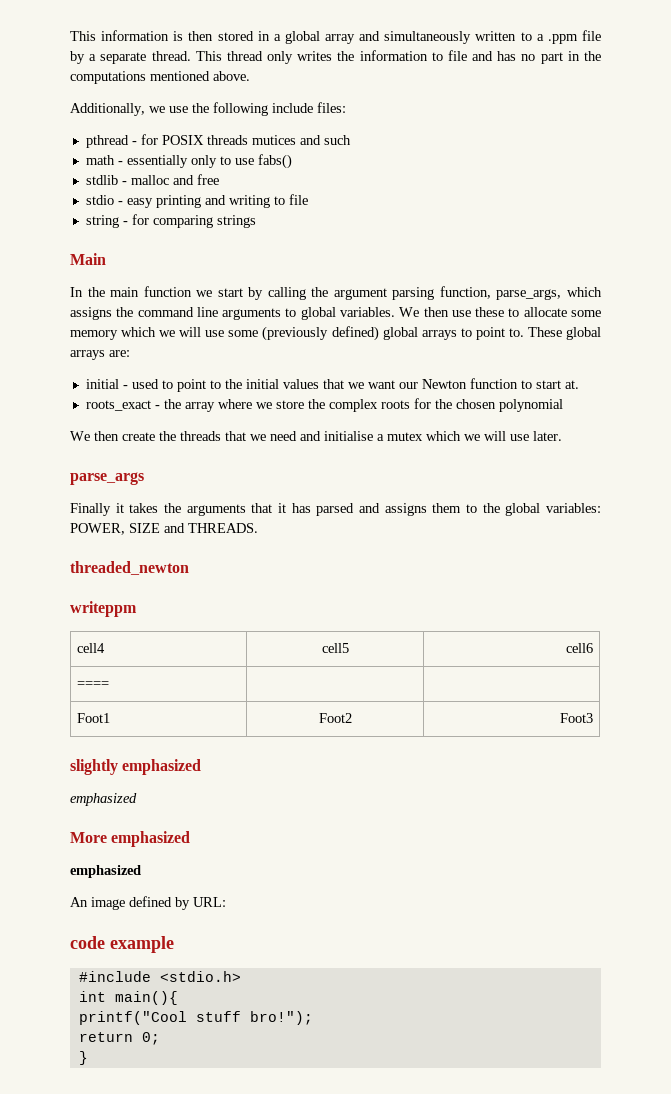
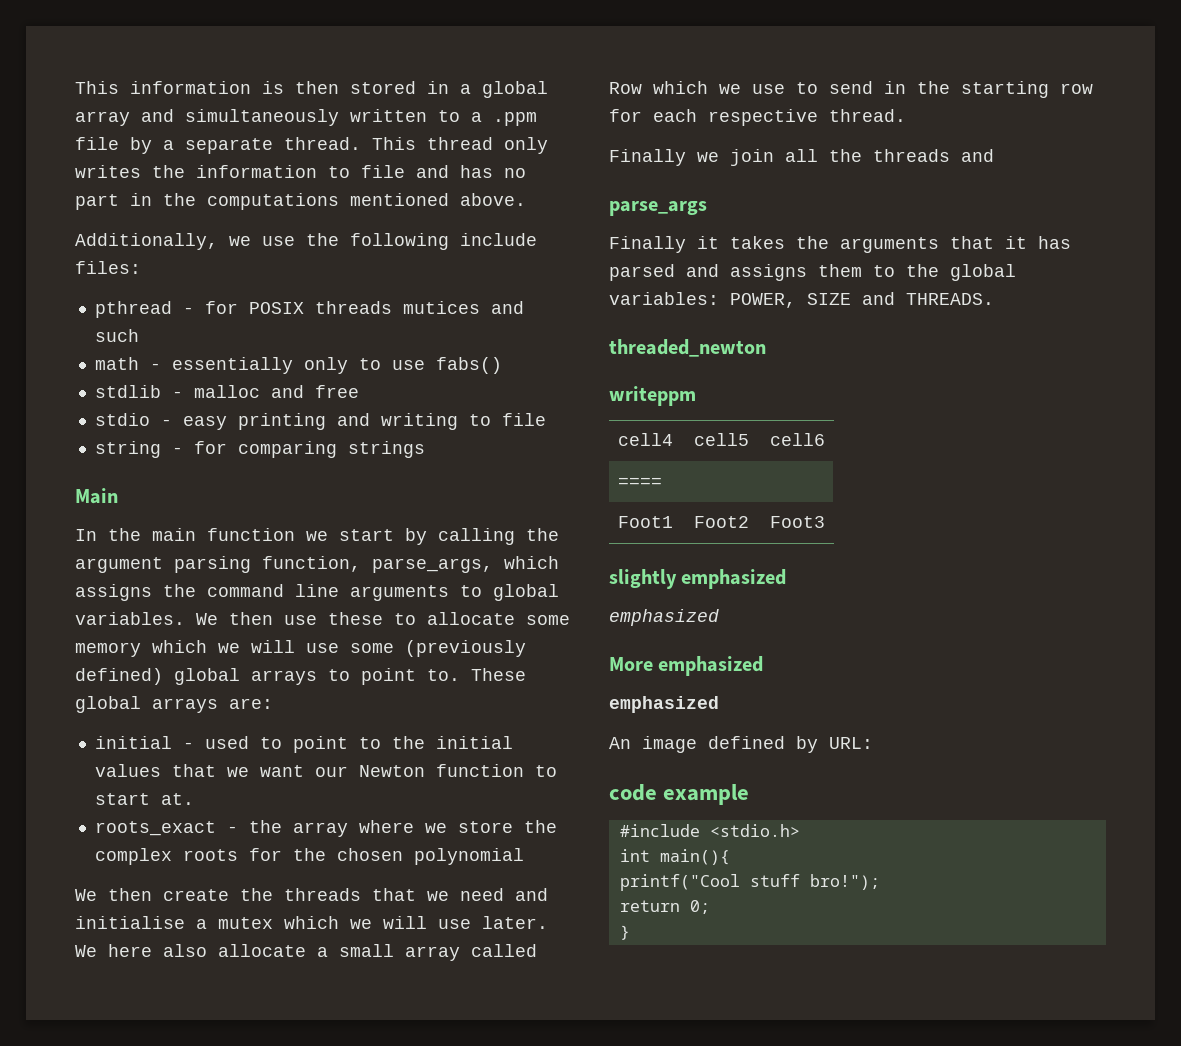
(562, 436) none -> [75,944,537,961] [609,81,1093,98] [609,109,906,126] [609,149,994,166] We here also allocate a small array called Row which we use to send in the starting row for each respective thread. // Finally we join all the threads and

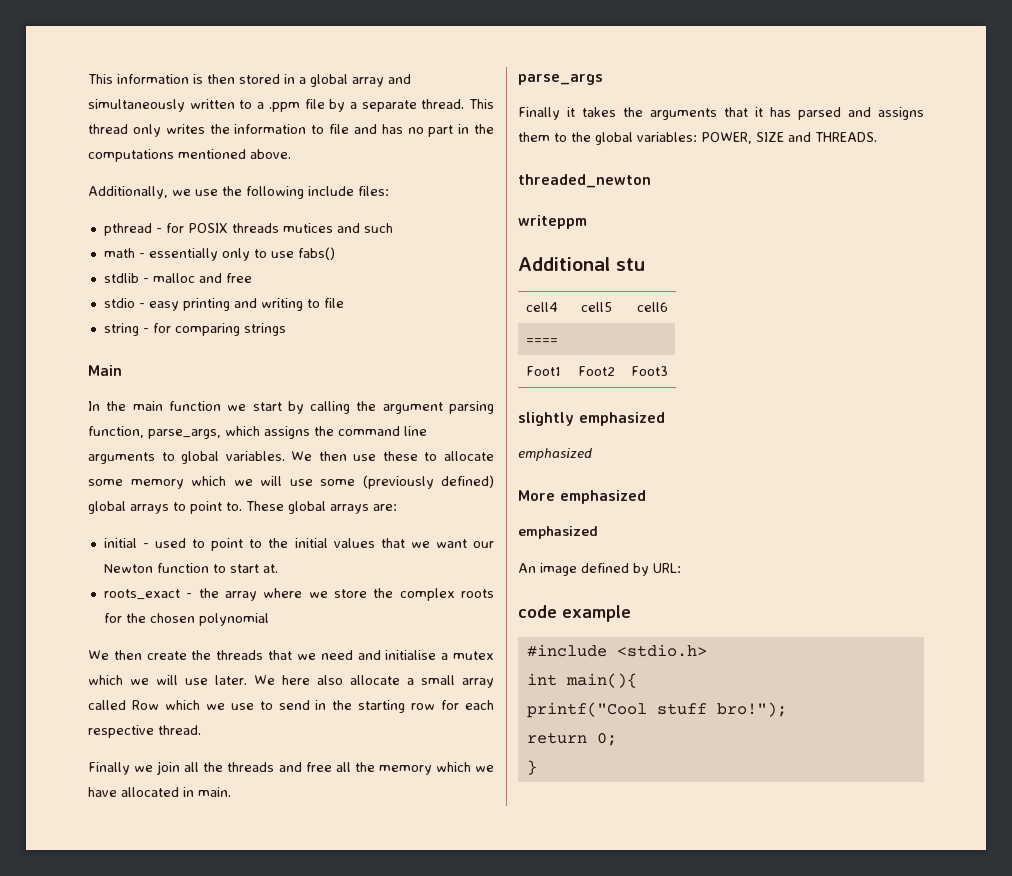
(994, 155) none -> [305,762,494,775] [88,787,231,797] free all the memory which we have allocated in main.
(696, 396) none -> [518,257,645,271] // Additional stu

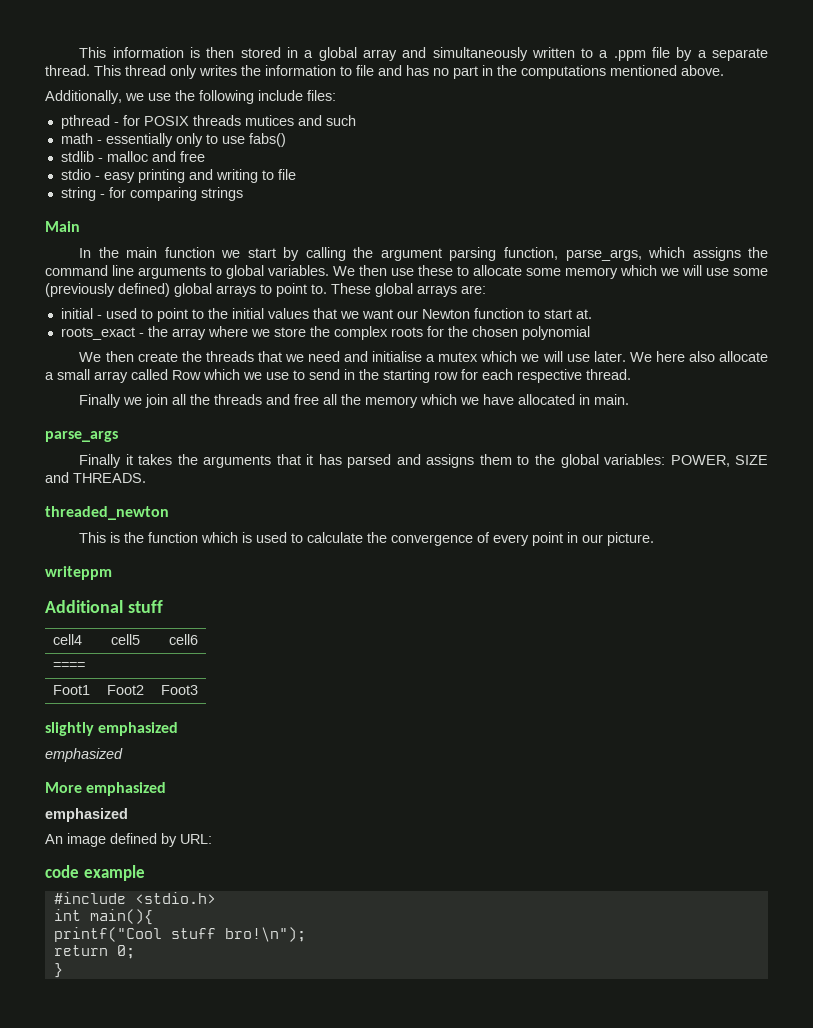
(651, 181) none -> [79,532,655,546] // This is the function which is used to calculate the convergence of every point in our picture.
[616,258,645,271] stu -> [127,600,163,613] stuff
[716,702,787,717] bro!"); -> [224,927,306,942] bro!\n");

